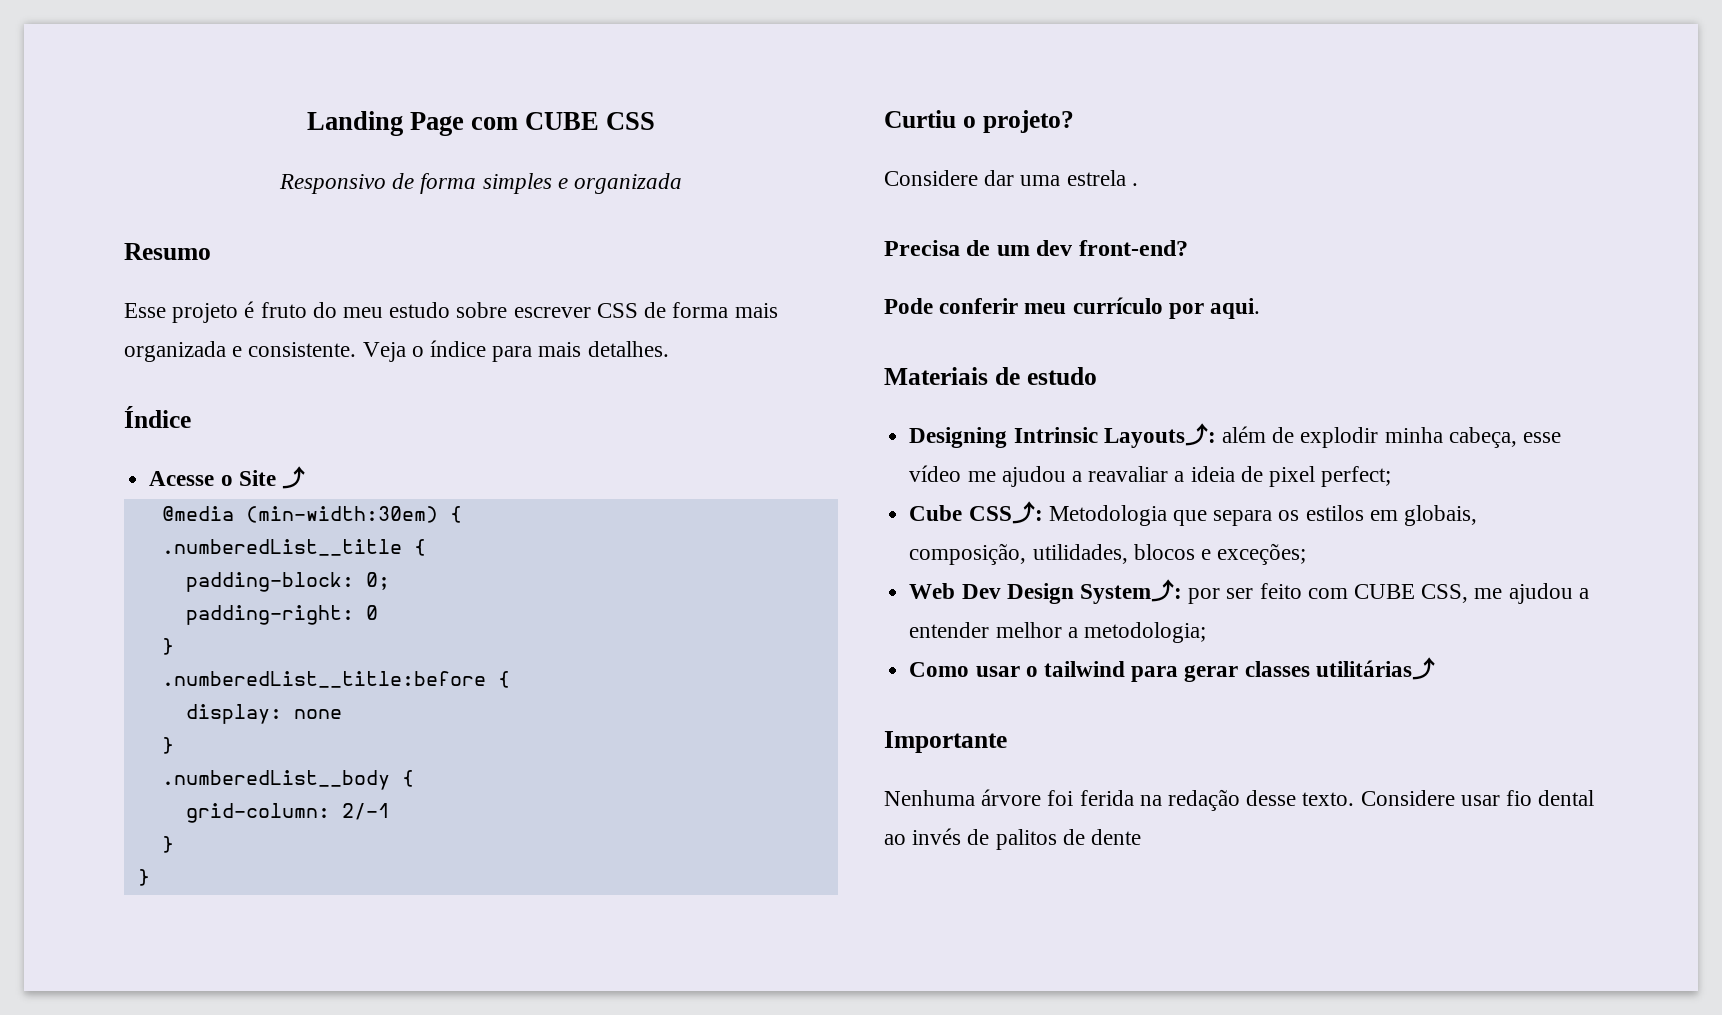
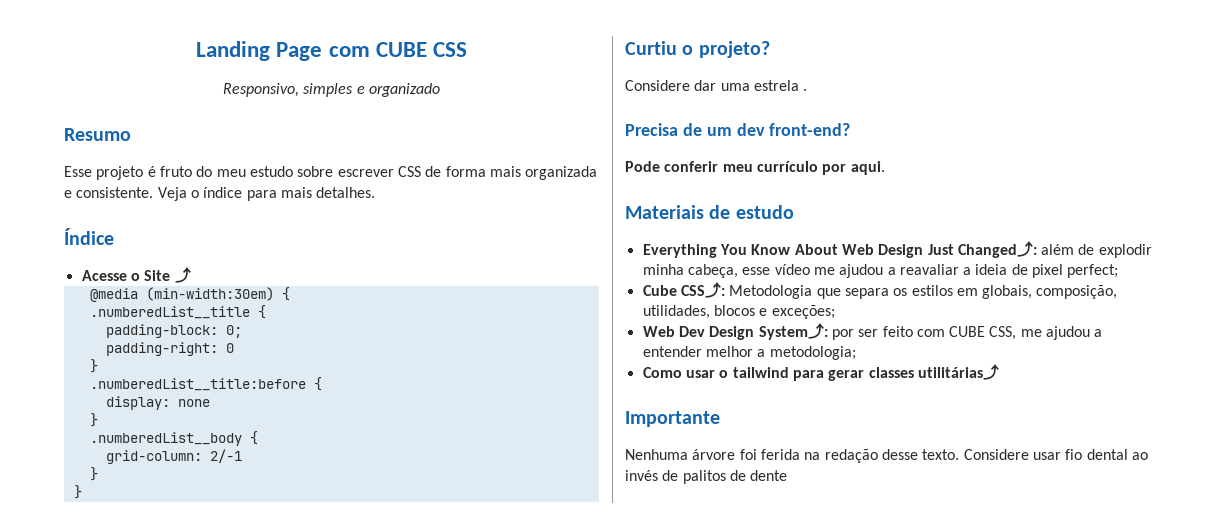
[278,173,477,194] Responsivo de forma -> [223,83,300,97] Responsivo,
[574,173,683,194] organizada -> [368,83,440,97] organizado
[909,423,1216,448] Designing Intrinsic Layouts⤴: -> [642,241,1037,258] Everything You Know About Web Design Just Changed⤴:

